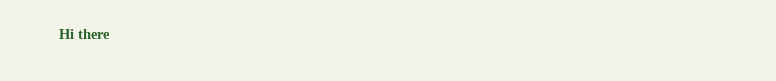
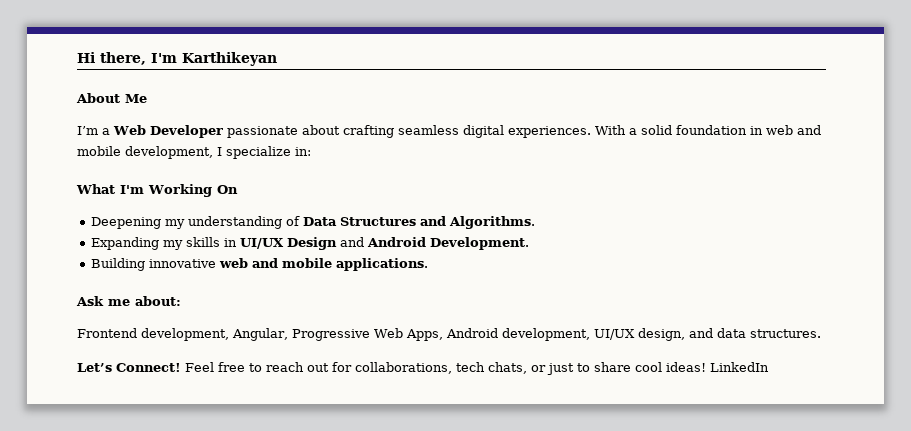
[78,29,110,39] there -> [100,52,277,66] [76,93,147,103] [77,125,821,138] [77,146,311,159] [76,184,238,197] [90,216,535,229] [90,237,529,250] [90,258,428,271] [76,296,181,306] [77,328,821,341] [77,362,769,375] there, I'm Karthikeyan // About Me // I’m a Web Developer passionate about crafting seamless digital experiences. With a solid foundation in web and mobile development, I specialize in: // What I'm Working On // Deepening my understanding of Data Structures and Algorithms. // Expanding my skills in UI/UX Design and Android Development. // Building innovative web and mobile applications. // Ask me about: // Frontend development, Angular, Progressive Web Apps, Android development, UI/UX design, and data structures. // Let’s Connect! Feel free to reach out for collaborations, tech chats, or just to share cool ideas! LinkedIn

